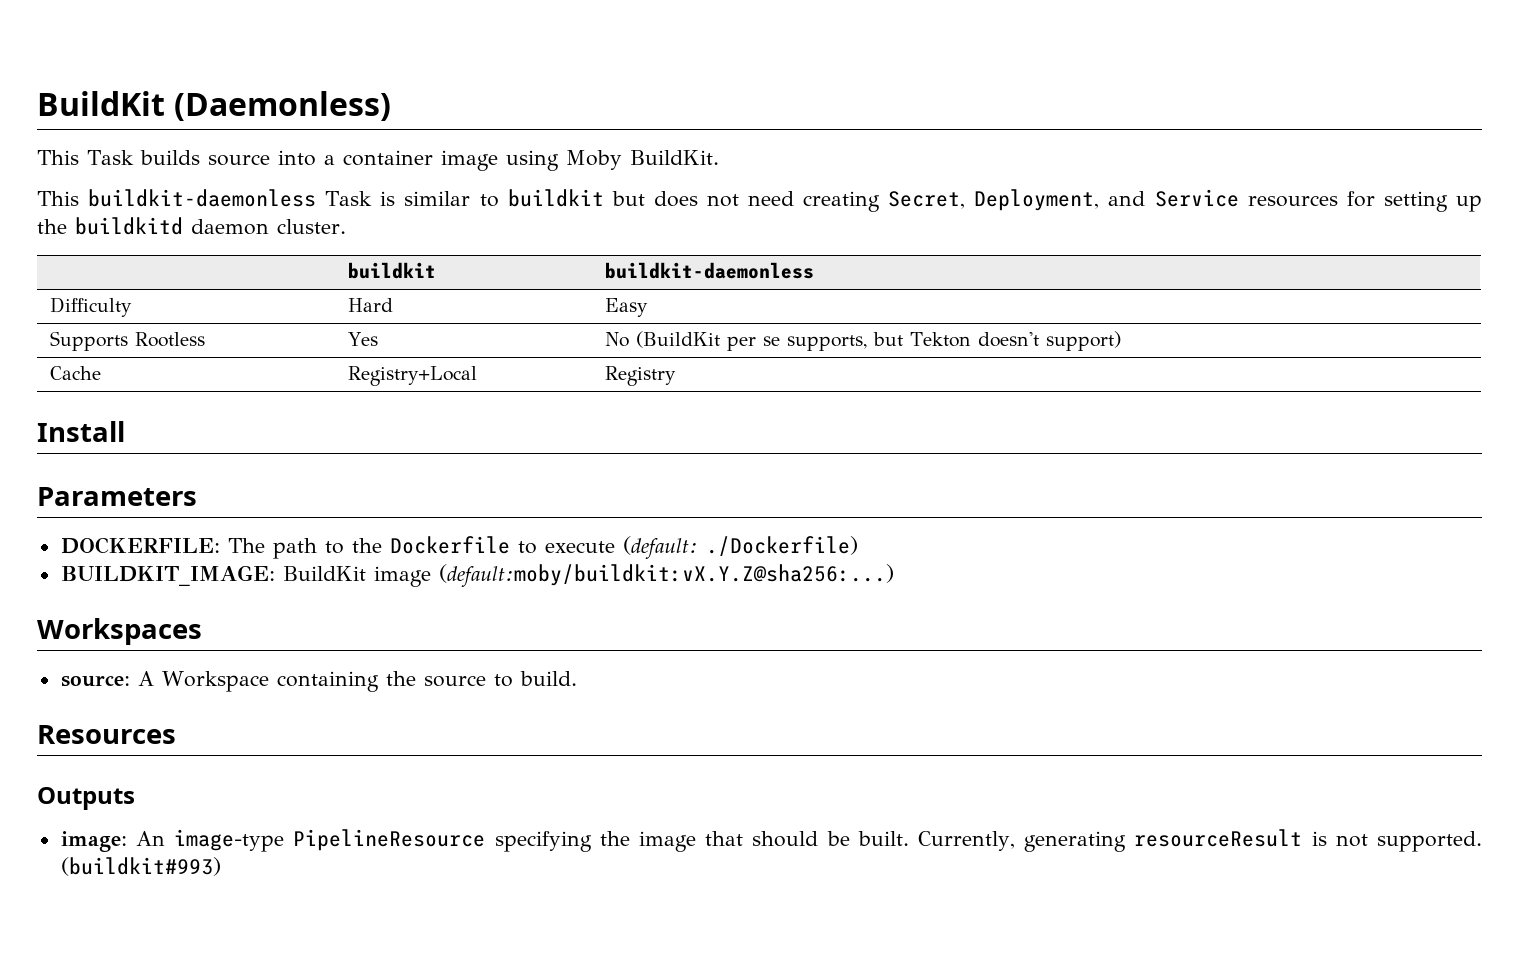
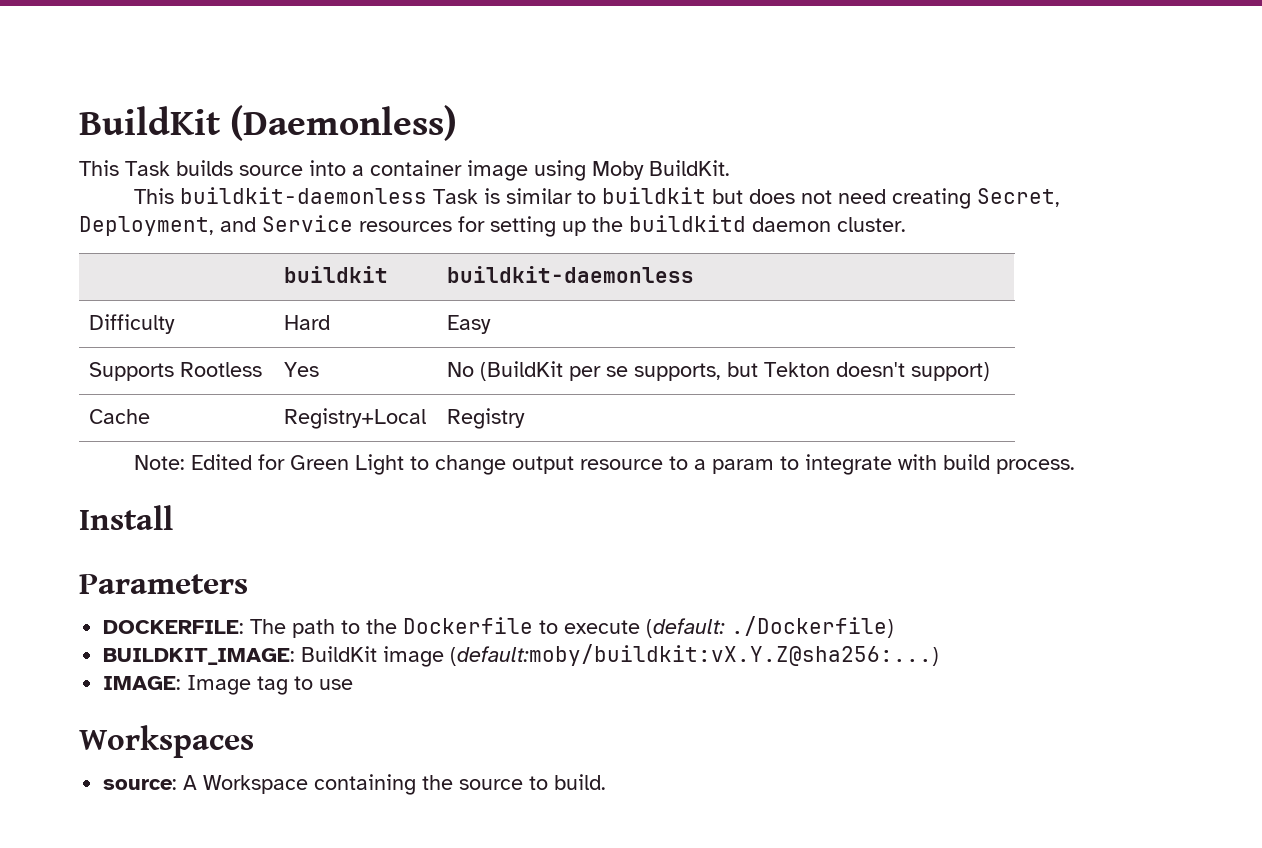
(677, 376) none -> [133,454,1075,475] // Note: Edited for Green Light to change output resource to a param to integrate with build process.
(894, 575) none -> [103,675,354,695] // IMAGE: Image tag to use
[37,725,176,744] [37,787,135,810] [60,829,1482,852] [60,857,221,876] // Resources // Outputs // image: An image-type PipelineResource specifying the image that should be built. Currently, generating resourceResult is not supported. (buildkit#993) -> (607, 782) none

